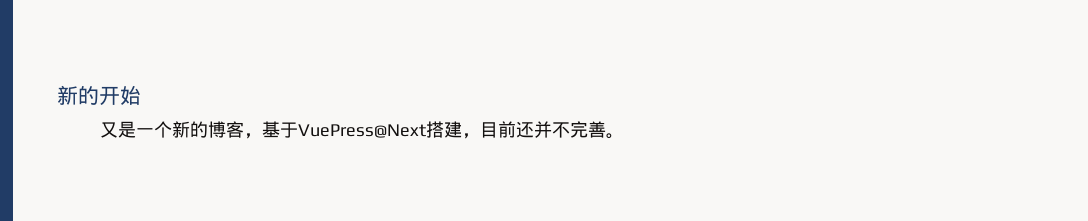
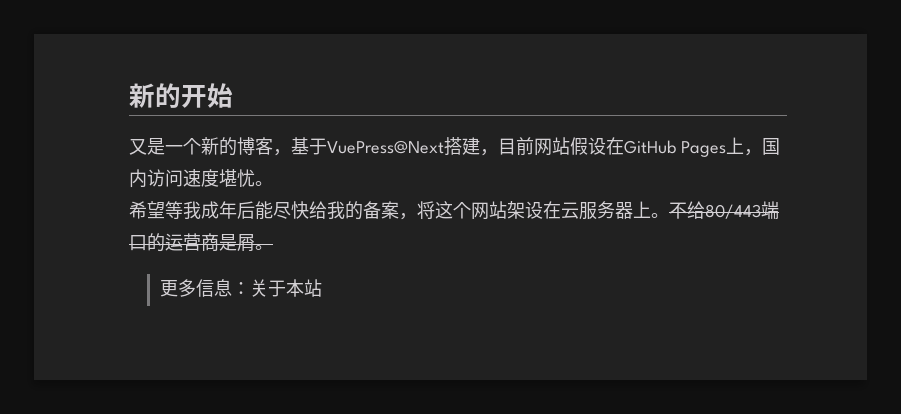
[515,121,624,139] 还并不完善。 -> [534,137,780,157] [129,169,273,188] [129,201,779,220] [129,233,273,252] [159,279,322,297] 网站假设在GitHub Pages上，国内访问速度堪忧。 // 希望等我成年后能尽快给我的备案，将这个网站架设在云服务器上。不给80/443端口的运营商是屑。 // 更多信息：关于本站

